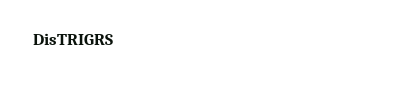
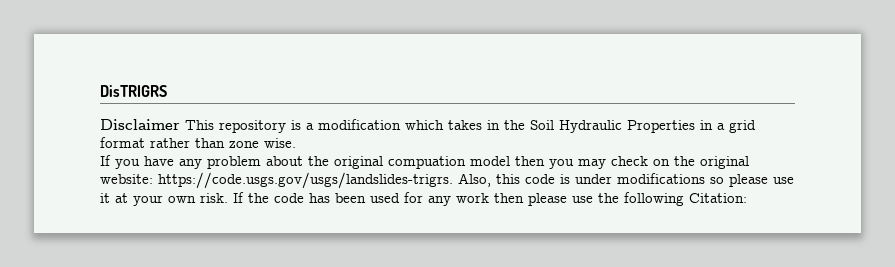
(113, 39) none -> [100,119,756,133] [100,137,296,148] [100,155,749,169] [100,172,794,189] [100,192,747,206] // Disclaimer This repository is a modification which takes in the Soil Hydraulic Properties in a grid format rather than zone wise. // If you have any problem about the original compuation model then you may check on the original website: https://code.usgs.gov/usgs/landslides-trigrs. Also, this code is under modifications so please use it at your own risk. If the code has been used for any work then please use the following Citation:

